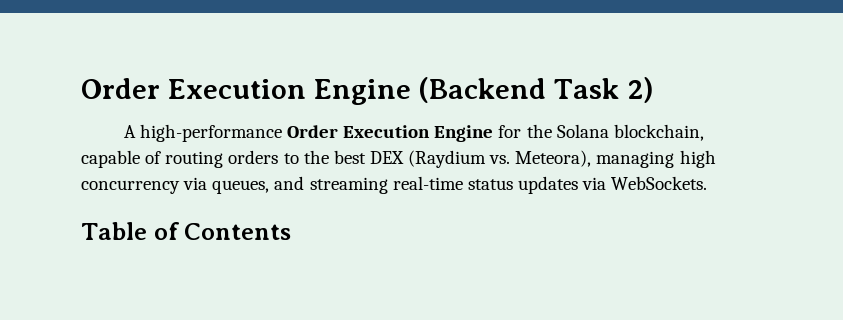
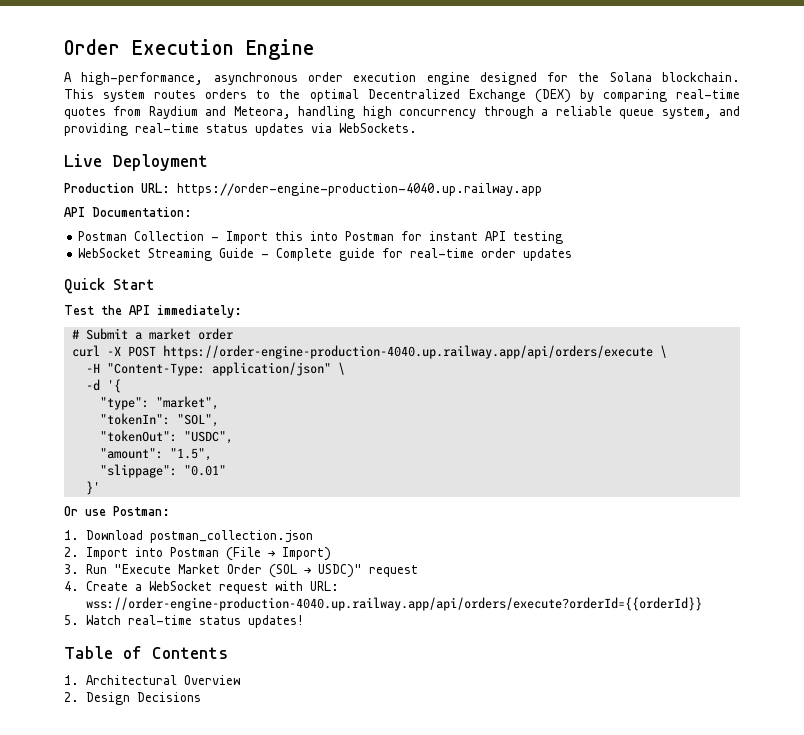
[81,77,655,105] [123,124,704,142] [81,150,716,168] [81,176,388,194] Order Execution Engine (Backend Task 2) // A high-performance Order Execution Engine for the Solana blockchain, capable of routing orders to the best DEX (Raydium vs. Meteora), managing high concurrency via queues, and streaming -> [64,39,315,60] [64,72,740,85] [64,89,741,103] [64,106,740,119] [64,123,128,136] Order Execution Engine // A high-performance, asynchronous order execution engine designed for the Solana blockchain. This system routes orders to the optimal Decentralized Exchange (DEX) by comparing real-time quotes from Raydium and Meteora, handling high concurrency through a reliable queue system, and providing
[81,222,292,240] Table of Contents -> [64,154,208,171] [64,183,542,196] [64,207,192,217] [78,231,564,244] [78,248,573,261] [64,278,155,294] [64,305,242,318] [71,328,233,340] [71,345,667,359] [85,362,345,376] [85,379,121,393] [99,396,219,410] [99,413,219,427] [99,430,233,444] [99,448,212,461] [99,464,226,478] [85,481,100,495] [64,506,170,516] [64,530,313,543] [64,547,331,561] [64,564,418,578] [64,581,339,594] [85,597,702,611] [64,615,304,628] [64,646,228,659] [64,675,240,685] [64,692,201,705] Live Deployment // Production URL: https://order-engine-production-4040.up.railway.app // API Documentation: // Postman Collection - Import this into Postman for instant API testing // WebSocket Streaming Guide - Complete guide for real-time order updates // Quick Start // Test the API immediately: // # Submit a market order // curl -X POST https://order-engine-production-4040.up.railway.app/api/orders/execute \ // -H "Content-Type: application/json" \ // -d '{ // "type": "market", // "tokenIn": "SOL", // "tokenOut": "USDC", // "amount": "1.5", // "slippage": "0.01" // }' // Or use Postman: // 1. Download postman_collection.json // 2. Import into Postman (File → Import) // 3. Run "Execute Market Order (SOL → USDC)" request // 4. Create a WebSocket request with URL: wss://order-engine-production-4040.up.railway.app/api/orders/execute?orderId={{orderId}} // 5. Watch real-time status updates! // Table of Contents // 1. Architectural Overview // 2. Design Decisions

